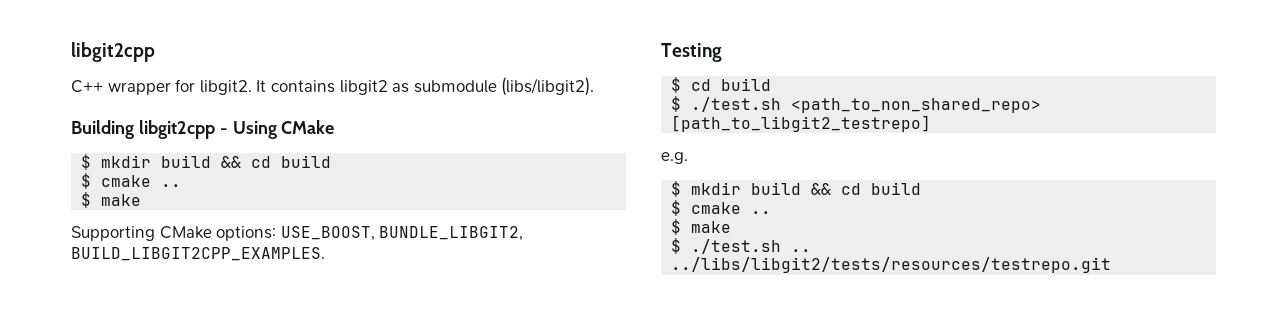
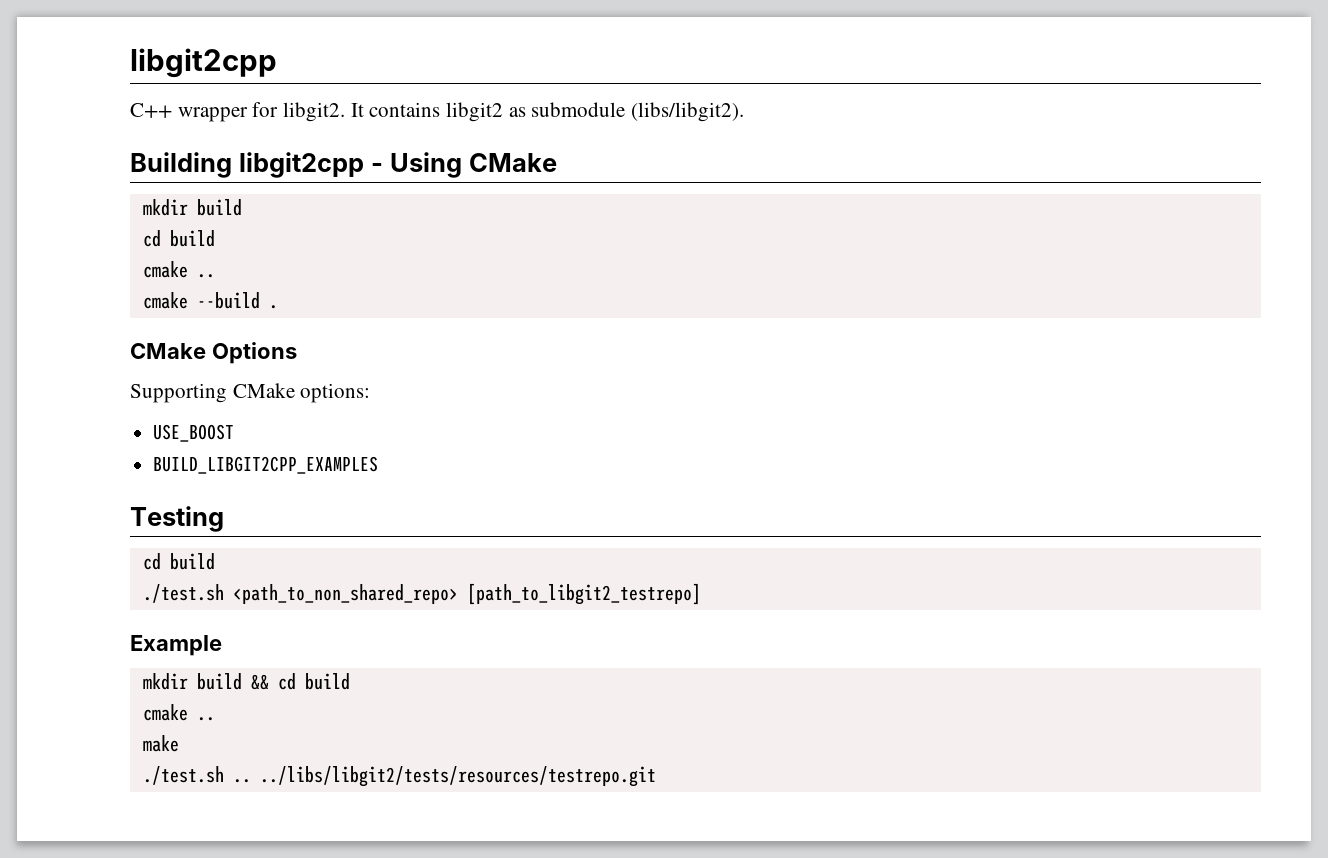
[81,154,332,170] [81,173,182,189] [81,192,142,208] [71,226,524,241] [71,247,325,261] [661,43,722,62] [671,77,772,93] [671,96,1042,113] [671,115,932,132] [661,152,688,164] [671,181,922,197] [671,200,772,216] [671,219,732,235] [671,238,682,254] $ mkdir build && cd build // $ cmake .. // $ make // Supporting CMake options: USE_BOOST, BUNDLE_LIBGIT2, BUILD_LIBGIT2CPP_EXAMPLES. // Testing // $ cd build // $ ./test.sh <path_to_non_shared_repo> [path_to_libgit2_testrepo] // e.g. // $ mkdir build && cd build // $ cmake .. // $ make // $ -> [142,199,242,216] [142,230,215,247] [142,261,215,278] [142,292,278,309] [130,342,297,364] [130,383,371,403] [153,424,235,442] [153,456,379,474] [130,506,224,532] [142,553,215,570] [142,583,701,605] [130,635,222,656] [142,673,350,690] [142,704,215,721] [142,735,179,752] mkdir build // cd build // cmake .. // cmake --build . // CMake Options // Supporting CMake options: // USE_BOOST // BUILD_LIBGIT2CPP_EXAMPLES // Testing // cd build // ./test.sh <path_to_non_shared_repo> [path_to_libgit2_testrepo] // Example // mkdir build && cd build // cmake .. // make //

